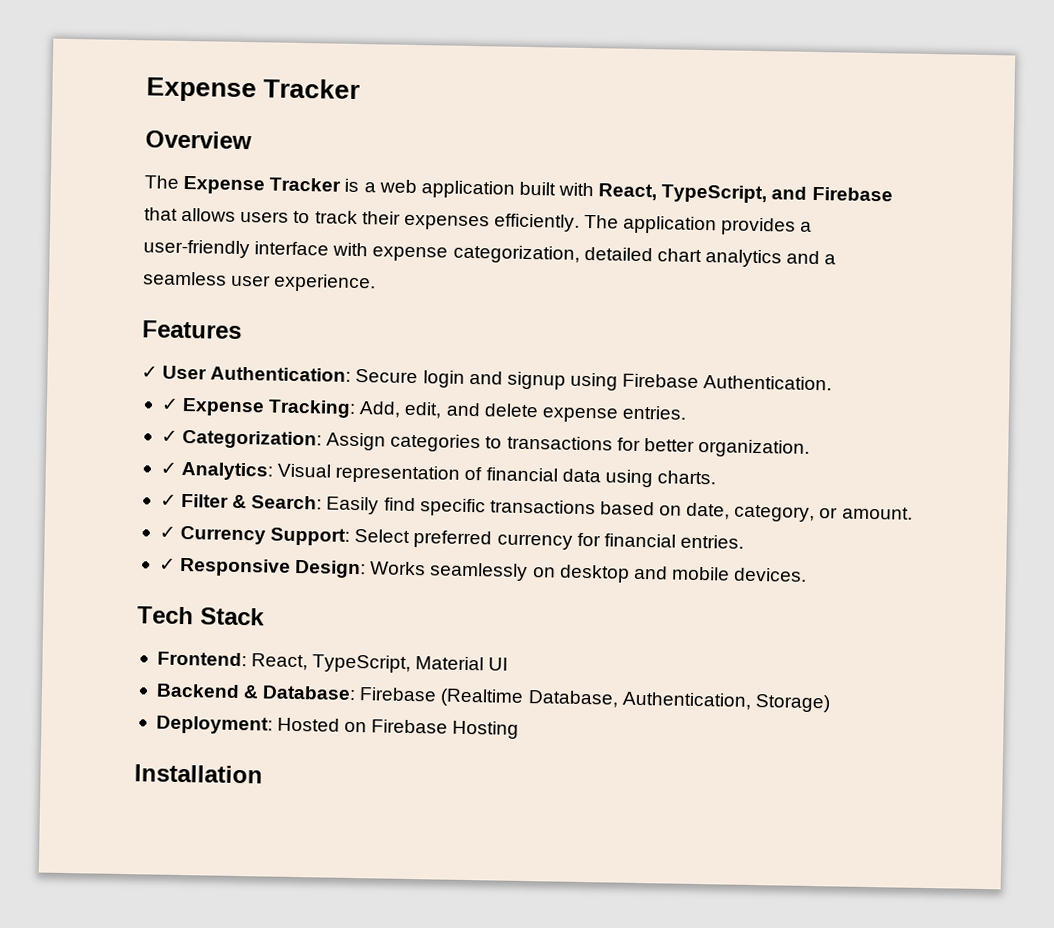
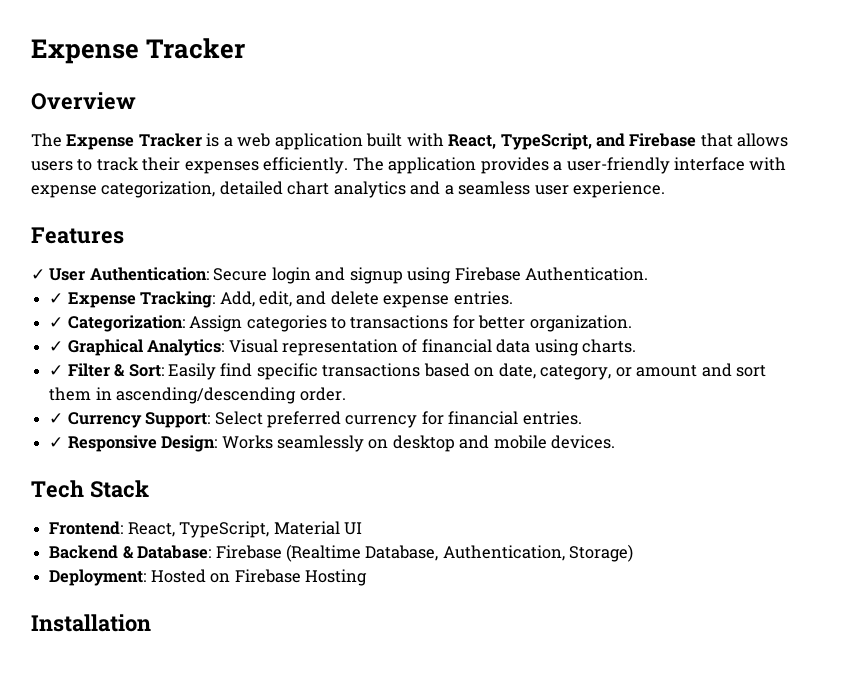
(177, 468) none -> [67,339,143,356] Graphical
[251,495,323,510] Search: -> [128,364,164,377] Sort:
[841,506,913,520] amount. -> [636,363,766,377] [49,387,346,404] amount and sort them in ascending/descending order.

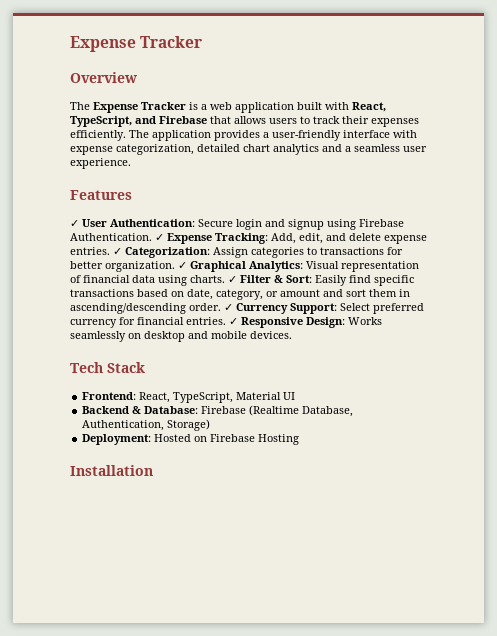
(649, 274) // -> (152, 237) none
(513, 298) // -> (110, 251) none
(632, 323) // -> (175, 266) none
(637, 346) // -> (225, 279) none
(346, 394) // -> (221, 307) none
(582, 418) // -> (226, 321) none

